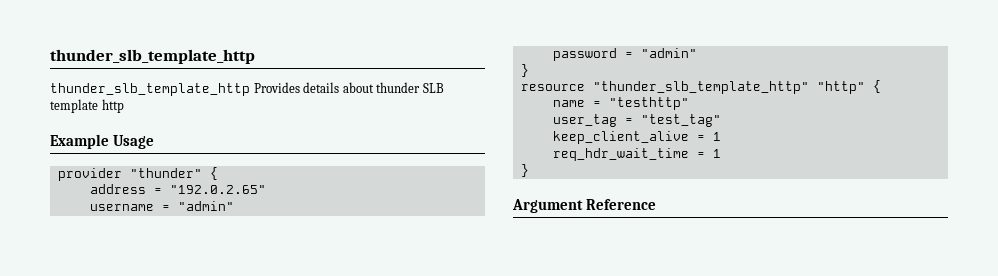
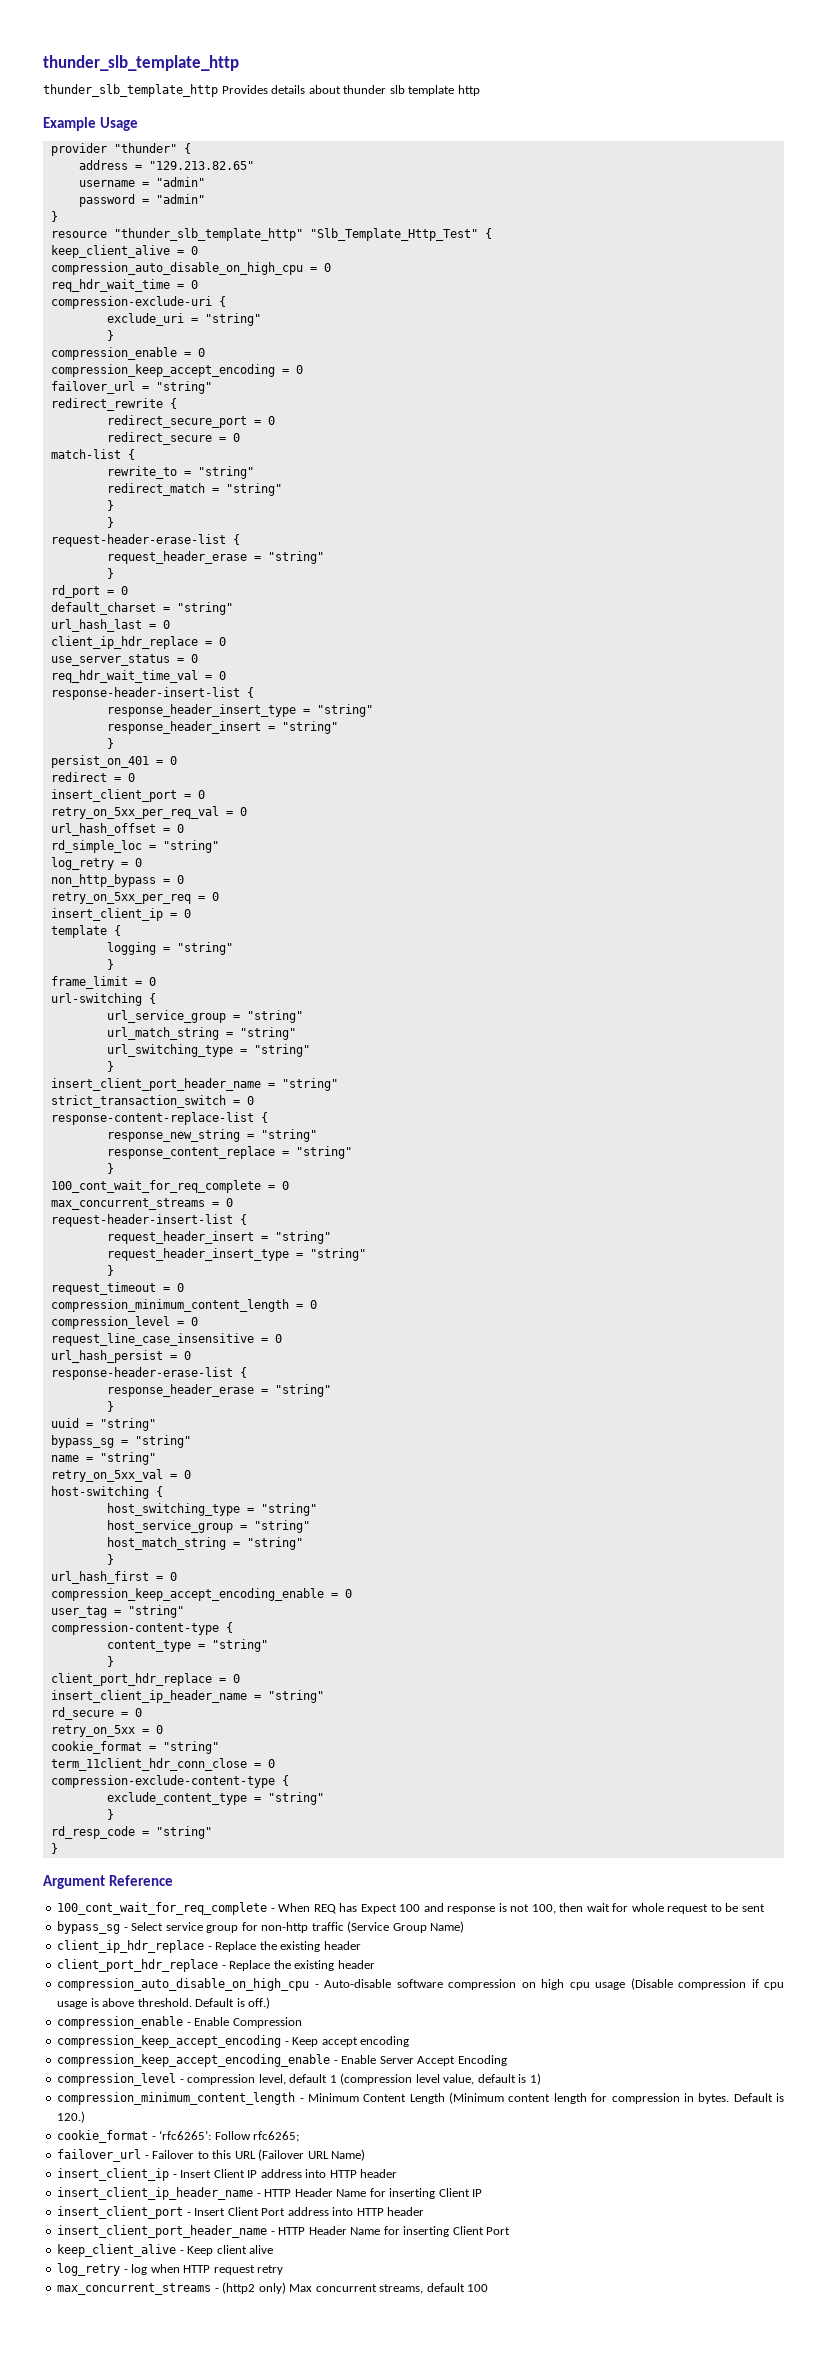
[422,83,444,93] SLB -> [389,85,405,94] slb
[169,185,266,194] "192.0.2.65" -> [148,161,254,170] "129.213.82.65"
[816,80,881,94] [552,97,689,110] [552,114,721,127] [552,131,721,144] [552,148,721,161] [520,164,529,177] [512,199,657,213] "http" { // name = "testhttp" // user_tag = "test_tag" // keep_client_alive = 1 // req_hdr_wait_time = 1 // } // Argument Reference -> [309,228,492,241] [50,245,198,258] [50,262,331,275] [50,279,198,292] [50,296,226,309] [106,313,261,326] [106,330,114,341] [50,347,205,360] [50,364,303,377] [50,381,212,394] [50,398,177,411] [106,415,275,428] [106,432,240,445] [50,449,135,460] [106,466,254,479] [106,483,282,496] [106,500,114,511] [106,517,114,528] [50,534,240,547] [106,551,324,564] [106,568,114,579] [50,585,128,598] [50,602,233,615] [50,619,170,632] [50,636,226,649] [50,654,198,666] [50,670,226,683] [50,687,254,700] [106,704,373,717] [106,721,338,734] [106,738,114,749] [50,755,177,768] [50,772,135,782] [50,789,205,802] [50,806,247,819] [50,823,184,836] [50,840,219,853] [50,857,142,870] [50,874,184,887] [50,892,219,904] [50,908,191,921] [50,925,121,938] [106,942,233,955] [106,959,114,970] [50,976,156,989] [50,993,156,1006] [106,1010,303,1023] [106,1027,296,1040] [106,1044,310,1057] [106,1061,114,1072] [50,1078,338,1091] [50,1095,254,1108] [50,1112,268,1125] [106,1129,317,1142] [106,1146,352,1159] [106,1163,114,1174] [50,1180,289,1193] [50,1198,233,1210] [50,1214,247,1227] [106,1231,331,1244] [106,1248,366,1261] [106,1265,114,1276] [50,1282,184,1295] [50,1299,317,1312] [50,1316,198,1329] [50,1333,282,1346] [50,1350,191,1363] [50,1367,247,1380] [106,1384,331,1397] [106,1401,114,1412] [50,1418,156,1431] [50,1435,191,1448] [50,1452,156,1465] [50,1469,191,1482] [50,1486,163,1499] [106,1503,317,1516] [106,1520,310,1533] [106,1537,303,1550] [106,1554,114,1565] [50,1571,177,1584] [50,1588,352,1601] [50,1605,184,1618] [50,1622,233,1635] [106,1639,268,1652] [106,1656,114,1667] [50,1673,240,1686] [50,1690,324,1703] [50,1707,142,1720] [50,1725,163,1737] [50,1741,219,1754] [50,1758,275,1771] [50,1775,289,1788] [106,1792,324,1805] [106,1809,114,1820] [50,1826,212,1839] [50,1843,58,1854] [43,1875,174,1889] [57,1902,765,1915] [57,1921,465,1934] [57,1940,361,1953] [57,1959,375,1972] [57,1978,785,1991] [57,1997,271,2009] [57,2016,302,2029] [57,2035,410,2048] [57,2054,507,2067] [57,2073,541,2086] [57,2092,784,2105] [57,2111,86,2123] [57,2130,300,2143] [57,2149,366,2162] [57,2168,398,2181] [57,2187,483,2200] [57,2206,425,2219] [57,2225,511,2238] [57,2244,274,2257] [57,2263,284,2276] [57,2282,489,2295] "Slb_Template_Http_Test" { // keep_client_alive = 0 // compression_auto_disable_on_high_cpu = 0 // req_hdr_wait_time = 0 // compression-exclude-uri { // exclude_uri = "string" // } // compression_enable = 0 // compression_keep_accept_encoding = 0 // failover_url = "string" // redirect_rewrite { // redirect_secure_port = 0 // redirect_secure = 0 // match-list { // rewrite_to = "string" // redirect_match = "string" // } // } // request-header-erase-list { // request_header_erase = "string" // } // rd_port = 0 // default_charset = "string" // url_hash_last = 0 // client_ip_hdr_replace = 0 // use_server_status = 0 // req_hdr_wait_time_val = 0 // response-header-insert-list { // response_header_insert_type = "string" // response_header_insert = "string" // } // persist_on_401 = 0 // redirect = 0 // insert_client_port = 0 // retry_on_5xx_per_req_val = 0 // url_hash_offset = 0 // rd_simple_loc = "string" // log_retry = 0 // non_http_bypass = 0 // retry_on_5xx_per_req = 0 // insert_client_ip = 0 // template { // logging = "string" // } // frame_limit = 0 // url-switching { // url_service_group = "string" // url_match_string = "string" // url_switching_type = "string" // } // insert_client_port_header_name = "string" // strict_transaction_switch = 0 // response-content-replace-list { // response_new_string = "string" // response_content_replace = "string" // } // 100_cont_wait_for_req_complete = 0 // max_concurrent_streams = 0 // request-header-insert-list { // request_header_insert = "string" // request_header_insert_type = "string" // } // request_timeout = 0 // compression_minimum_content_length = 0 // compression_level = 0 // request_line_case_insensitive = 0 // url_hash_persist = 0 // response-header-erase-list { // response_header_erase = "string" // } // uuid = "string" // bypass_sg = "string" // name = "string" // retry_on_5xx_val = 0 // host-switching { // host_switching_type = "string" // host_service_group = "string" // host_match_string = "string" // } // url_hash_first = 0 // compression_keep_accept_encoding_enable = 0 // user_tag = "string" // compression-content-type { // content_type = "string" // } // client_port_hdr_replace = 0 // insert_client_ip_header_name = "string" // rd_secure = 0 // retry_on_5xx = 0 // cookie_format = "string" // term_11client_hdr_conn_close = 0 // compression-exclude-content-type { // exclude_content_type = "string" // } // rd_resp_code = "string" // } // Argument Reference // 100_cont_wait_for_req_complete - When REQ has Expect 100 and response is not 100, then wait for whole request to be sent // bypass_sg - Select service group for non-http traffic (Service Group Name) // client_ip_hdr_replace - Replace the existing header // client_port_hdr_replace - Replace the existing header // compression_auto_disable_on_high_cpu - Auto-disable software compression on high cpu usage (Disable compression if cpu usage is above threshold. Default is off.) // compression_enable - Enable Compression // compression_keep_accept_encoding - Keep accept encoding // compression_keep_accept_encoding_enable - Enable Server Accept Encoding // compression_level - compression level, default 1 (compression level value, default is 1) // compression_minimum_content_length - Minimum Content Length (Minimum content length for compression in bytes. Default is 120.) // cookie_format - ‘rfc6265’: Follow rfc6265; // failover_url - Failover to this URL (Failover URL Name) // insert_client_ip - Insert Client IP address into HTTP header // insert_client_ip_header_name - HTTP Header Name for inserting Client IP // insert_client_port - Insert Client Port address into HTTP header // insert_client_port_header_name - HTTP Header Name for inserting Client Port // keep_client_alive - Keep client alive // log_retry - log when HTTP request retry // max_concurrent_streams - (http2 only) Max concurrent streams, default 100

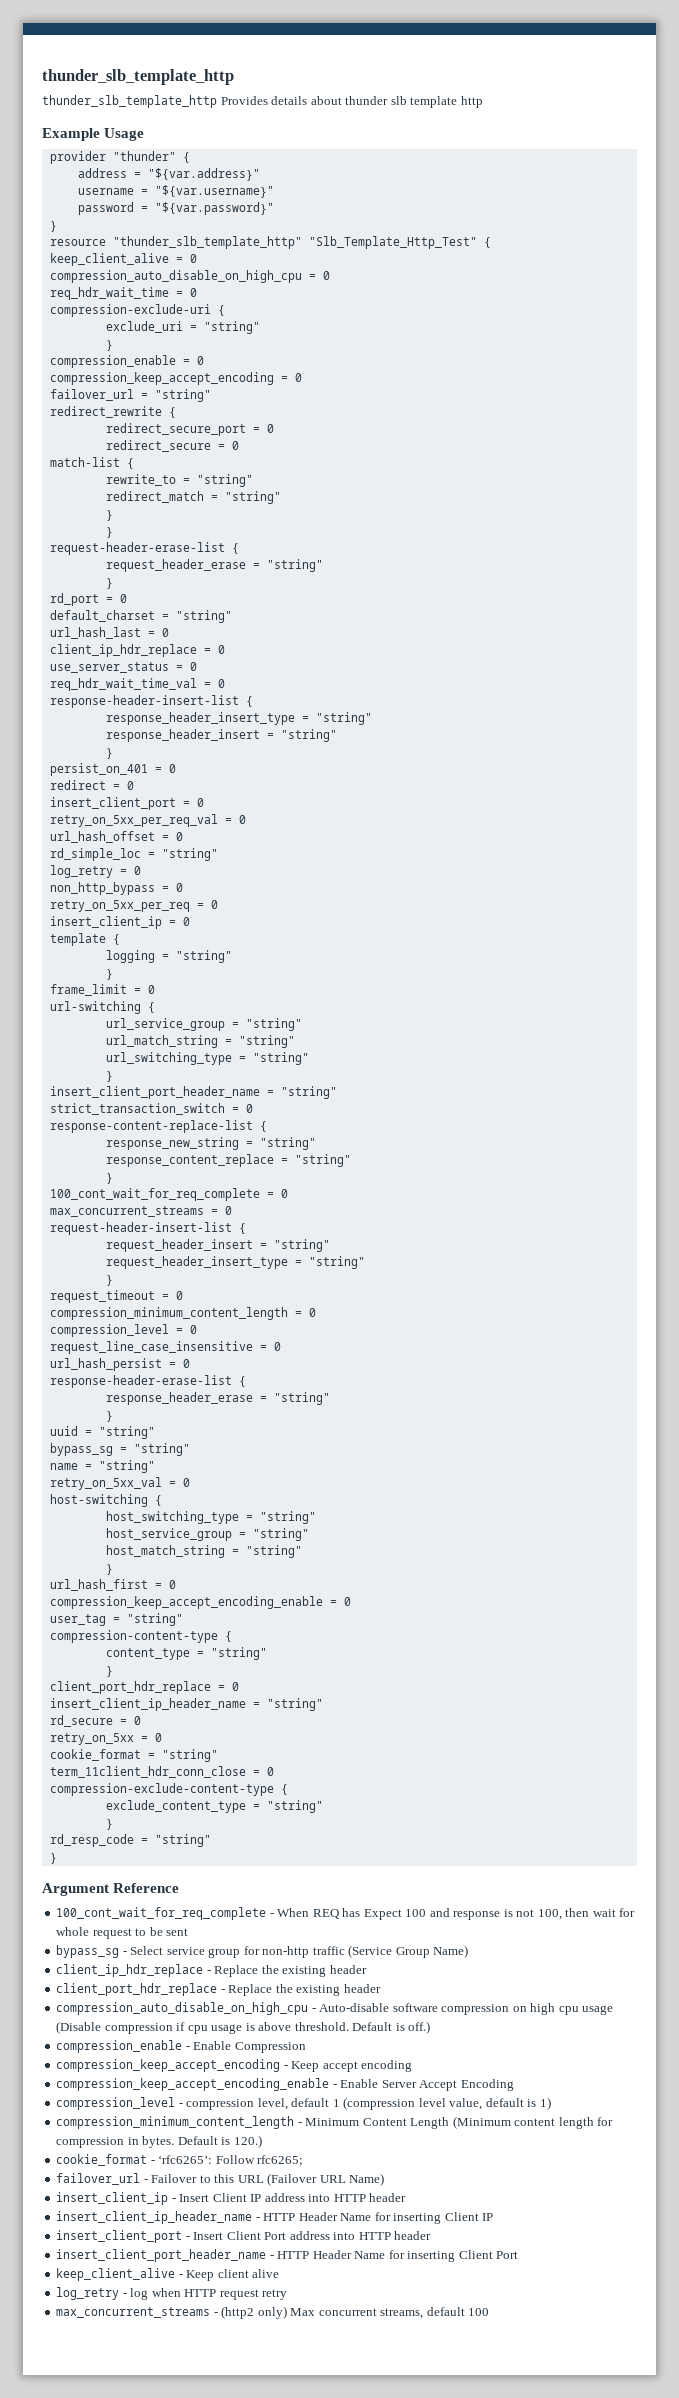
[148,161,254,170] "129.213.82.65" -> [147,168,260,181] "${var.address}"
[155,177,205,187] "admin" -> [154,185,274,198] "${var.username}"
[155,194,205,204] "admin" -> [154,202,274,215] "${var.password}"

